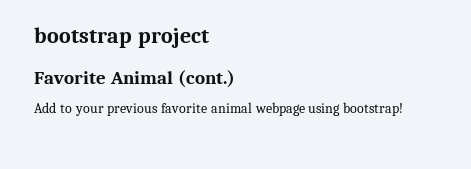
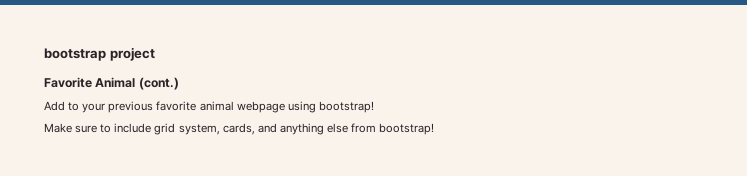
(404, 109) none -> [44,123,435,135] // Make sure to include grid system, cards, and anything else from bootstrap!

